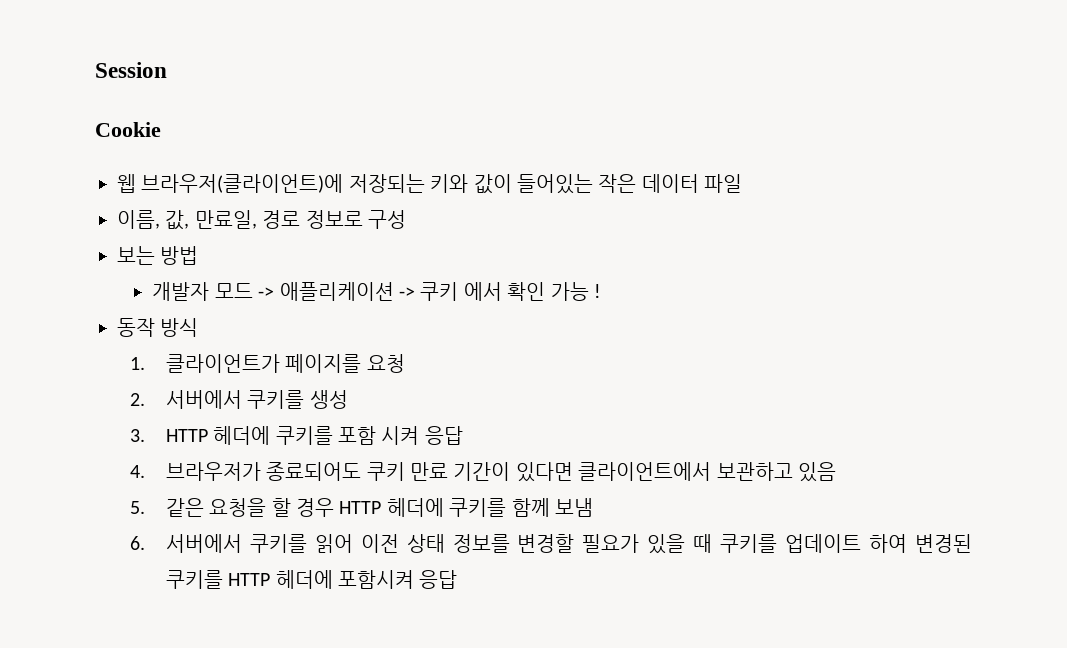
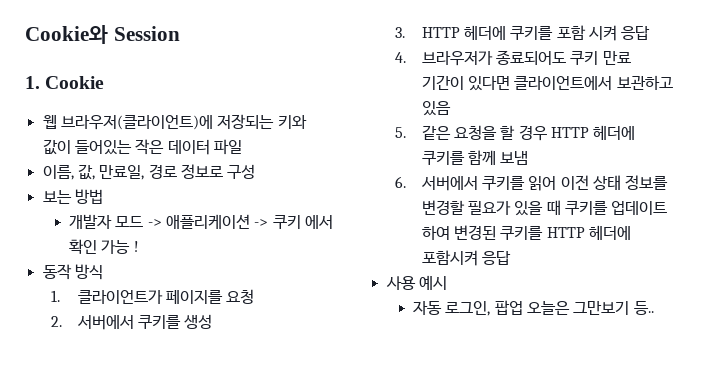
(95, 70) none -> [25,25,108,44] Cookie와
(167, 70) none -> [25,76,40,89] 1.
(458, 579) none -> [385,275,447,290] [412,300,654,316] // 사용 예시 // 자동 로그인, 팝업 오늘은 그만보기 등..

